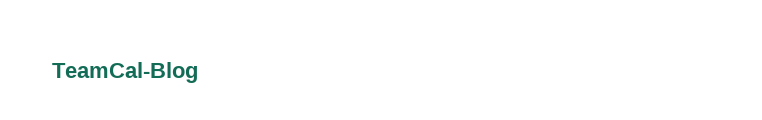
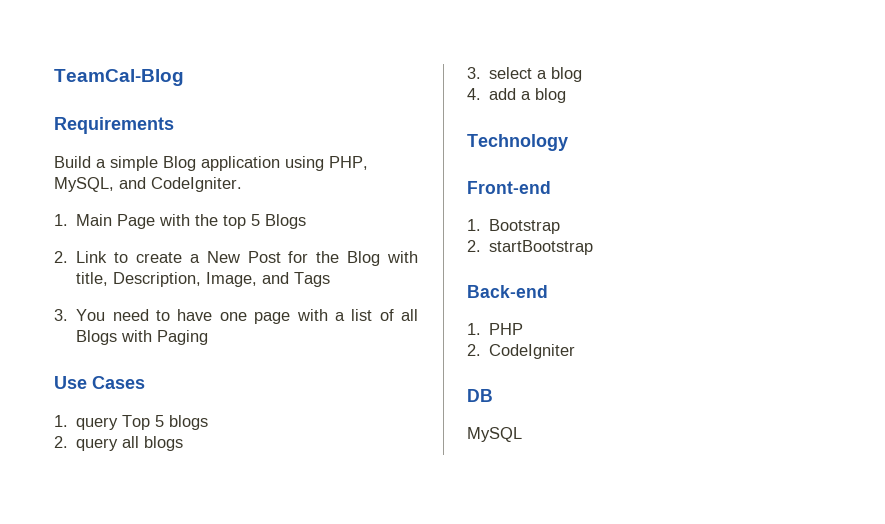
(198, 72) none -> [54,117,174,134] [54,156,368,171] [54,177,242,192] [54,214,307,229] [54,251,418,266] [76,272,331,287] [54,309,418,324] [76,330,209,345] [54,376,145,389] [54,415,209,430] [54,436,184,451] [467,67,583,82] [467,88,567,103] [467,134,568,151] [467,181,551,194] [467,219,561,234] [467,240,594,255] [467,285,548,298] [467,323,524,335] [467,344,576,359] [467,389,493,402] [467,427,522,442] // Requirements // Build a simple Blog application using PHP, MySQL, and CodeIgniter. // 1. Main Page with the top 5 Blogs // 2. Link to create a New Post for the Blog with title, Description, Image, and Tags // 3. You need to have one page with a list of all Blogs with Paging // Use Cases // 1. query Top 5 blogs // 2. query all blogs // 3. select a blog // 4. add a blog // Technology // Front-end // 1. Bootstrap // 2. startBootstrap // Back-end // 1. PHP // 2. CodeIgniter // DB // MySQL

